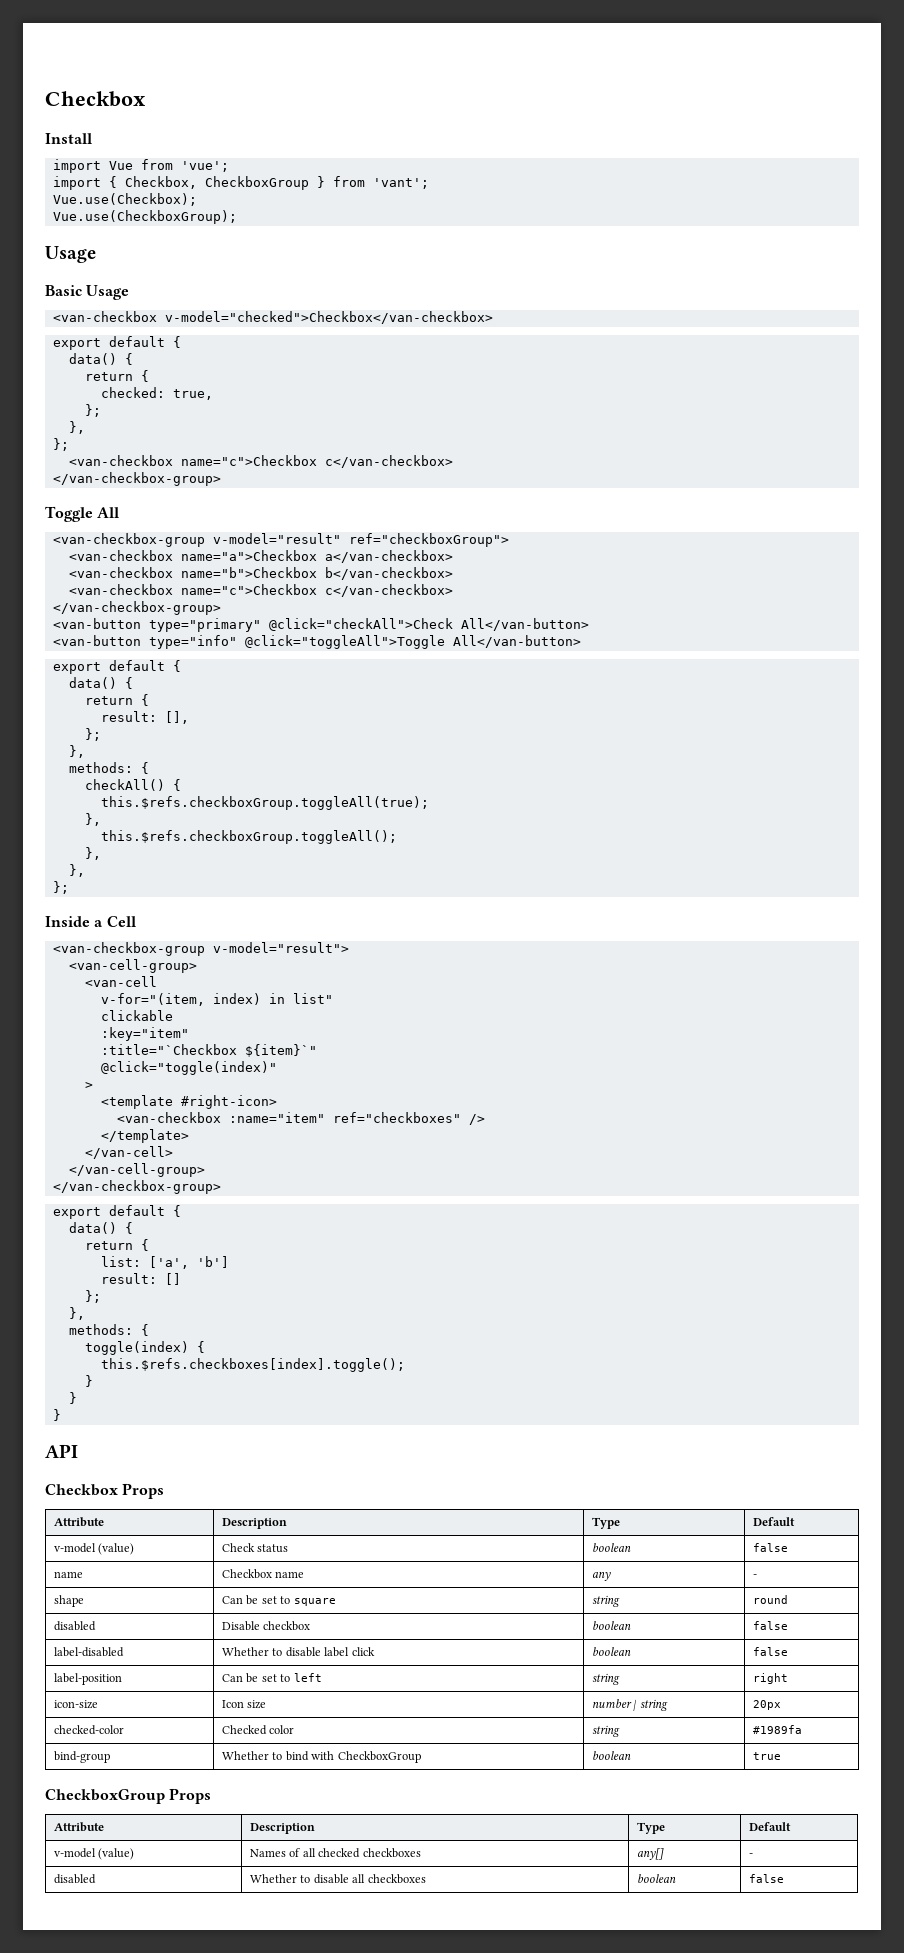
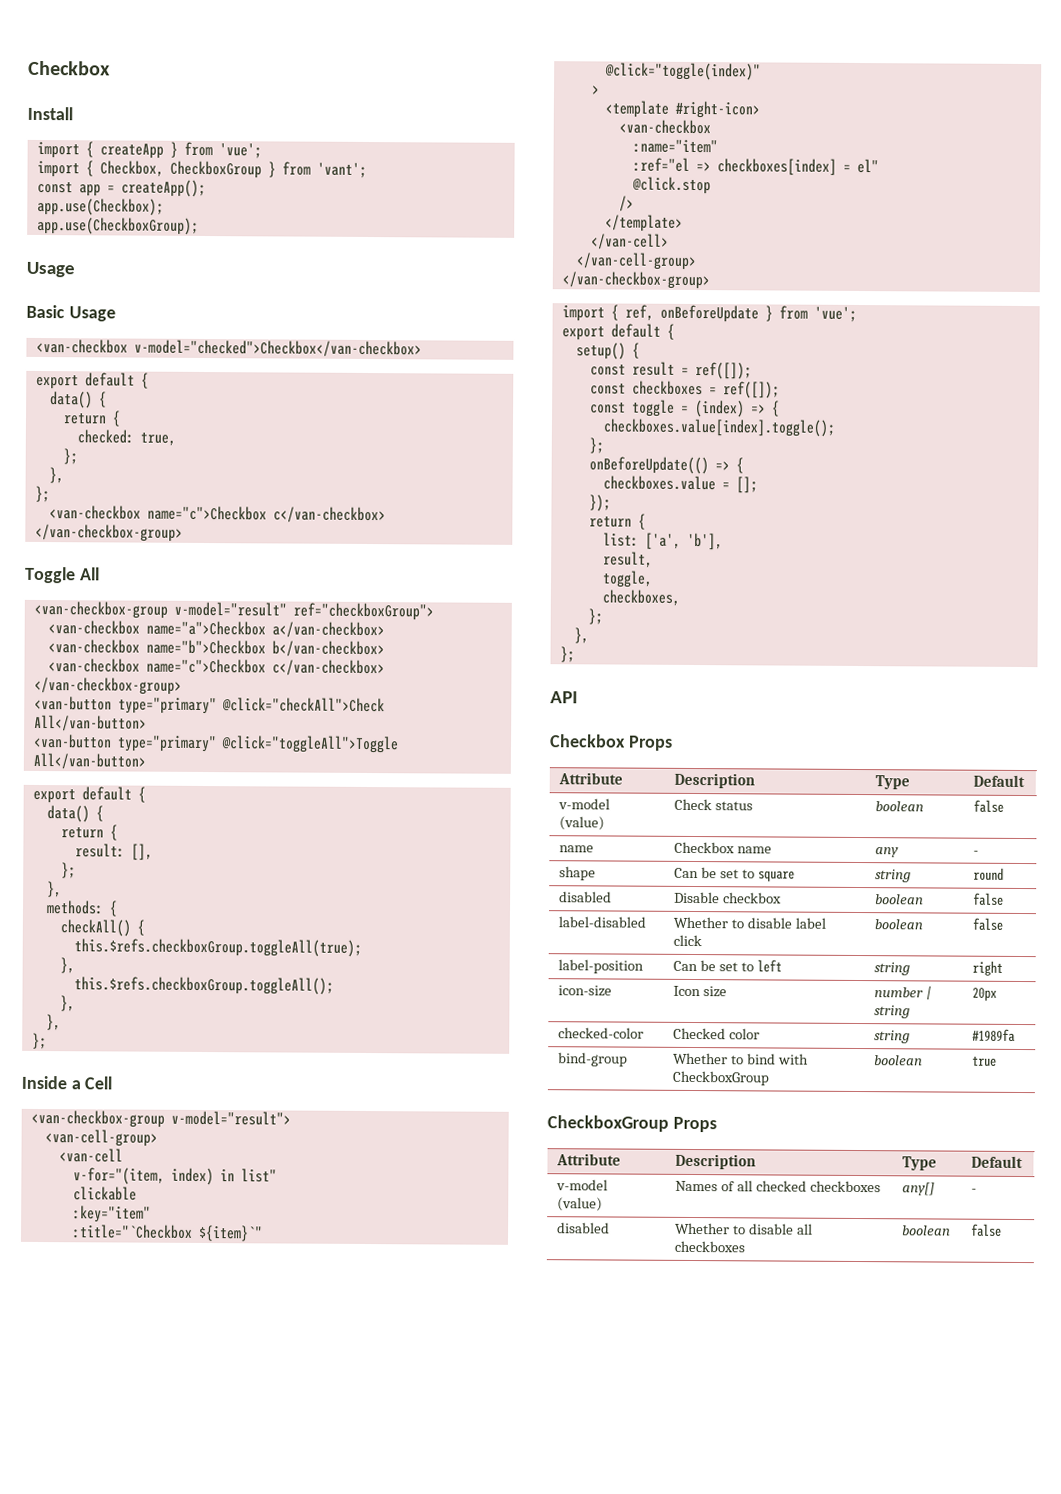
[109,161,134,170] Vue -> [85,141,178,159] { createApp }
[53,193,198,206] [53,210,238,224] Vue.use(Checkbox); // Vue.use(CheckboxGroup); -> [36,179,206,198] [36,197,164,216] [36,216,199,235] const app = createApp(); // app.use(Checkbox); // app.use(CheckboxGroup);
[149,635,238,649] type="info" -> [116,735,217,753] type="primary"
(222, 1117) none -> (711, 127) //
[333,1112,462,1123] ref="checkboxes" -> [632,157,879,176] [631,176,711,195] // :ref="el => checkboxes[index] = el" // @click.stop //
[53,1205,182,1219] [69,1222,134,1234] [85,1239,150,1251] [101,1256,230,1269] [101,1273,182,1285] [85,1290,102,1303] [69,1307,86,1320] [69,1324,150,1336] [85,1341,206,1355] [101,1358,406,1372] [85,1375,94,1387] [69,1392,78,1404] [53,1409,62,1421] // export default { // data() { // return { // list: ['a', 'b'] // result: [] // }; // }, // methods: { // toggle(index) { // this.$refs.checkboxes[index].toggle(); // } // } // } -> [561,304,857,323] [561,323,675,341] [575,342,640,360] [589,361,752,380] [589,380,780,399] [589,399,780,418] [602,418,836,437] [588,437,604,454] [588,456,744,475] [602,475,758,494] [588,494,611,512] [588,513,646,530] [602,532,723,551] [602,551,653,568] [601,570,653,588] [601,589,680,606] [587,608,603,625] [573,627,589,644] [559,646,575,663] // import { ref, onBeforeUpdate } from 'vue'; // export default { // setup() { // const result = ref([]); // const checkboxes = ref([]); // const toggle = (index) => { // checkboxes.value[index].toggle(); // }; // onBeforeUpdate(() => { // checkboxes.value = []; // }); // return { // list: ['a', 'b'], // result, // toggle, // checkboxes, // }; // }, // };

